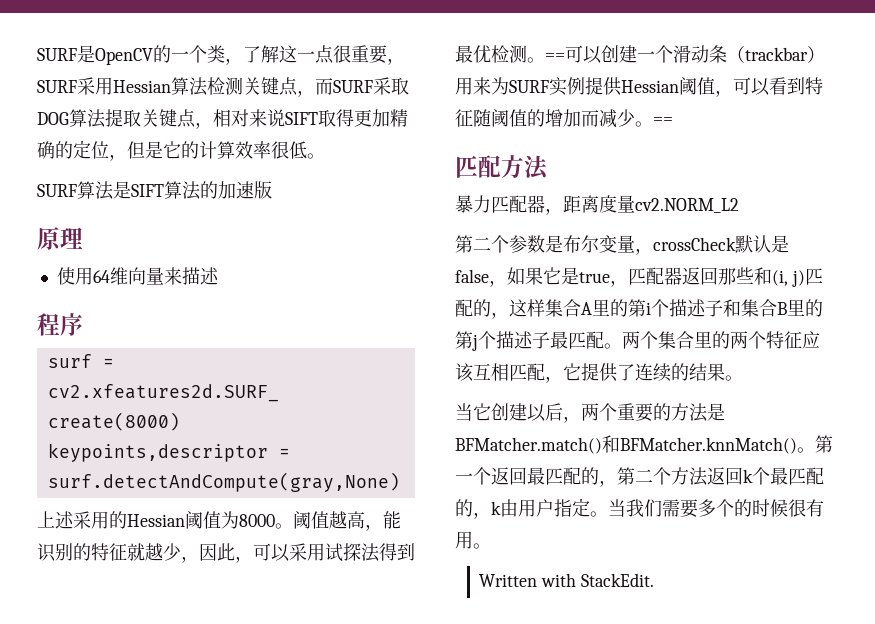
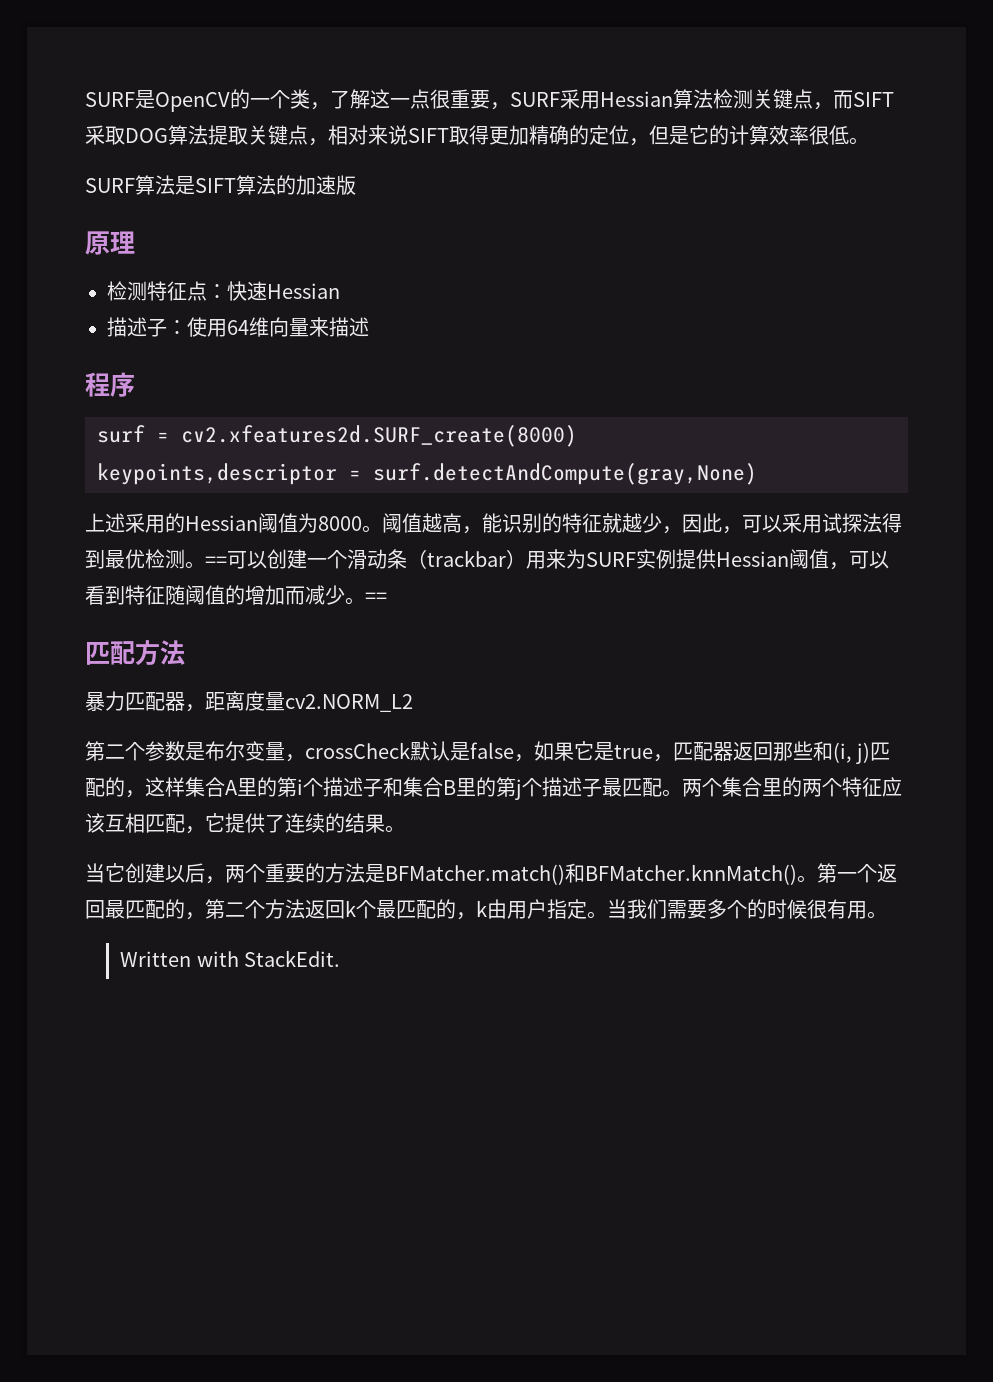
[333,80,373,93] SURF -> [853,92,894,107] SIFT
(83, 238) none -> [107,281,340,301] [107,317,187,337] 检测特征点：快速Hessian // 描述子：

